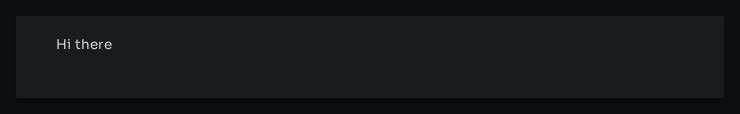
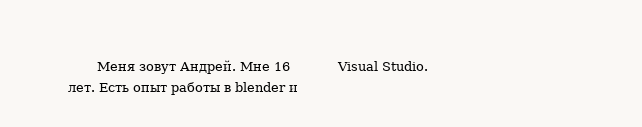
[56,39,112,50] Hi there -> [96,60,290,74] [68,82,298,95] [337,61,428,71] Меня зовут Андрей. Мне 16 лет. Есть опыт работы в blender и Visual Studio.

